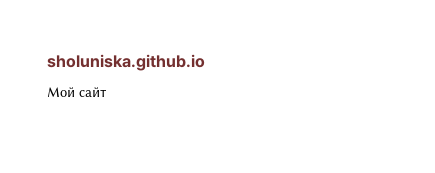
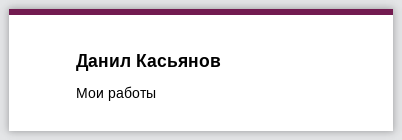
[47,54,205,71] [47,87,106,97] sholuniska.github.io // Мой сайт -> [76,54,221,71] [76,86,156,101] Данил Касьянов // Мои работы

